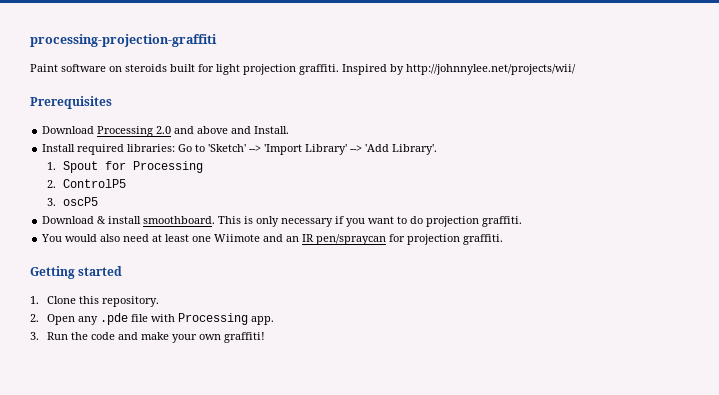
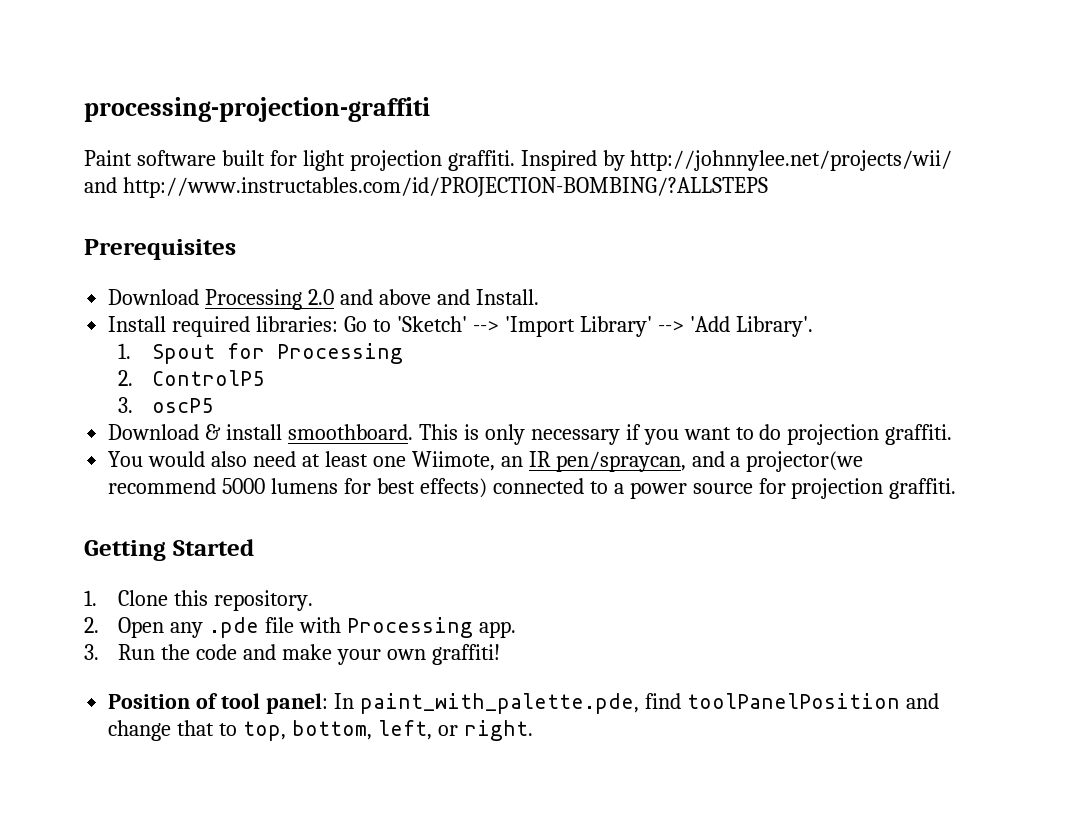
[109,64,167,72] on steroids -> (216, 158) none
(576, 69) none -> [84,177,768,198] and http://www.instructables.com/id/PROJECTION-BOMBING/?ALLSTEPS
[214,234,387,245] Wiimote and an IR pen/spraycan -> [411,451,864,472] [108,478,753,499] Wiimote, an IR pen/spraycan, and a projector(we recommend 5000 lumens for best effects) connected to a power source
[78,266,123,276] started -> [172,539,254,556] Started
(265, 337) none -> [108,693,939,714] [108,720,533,741] // Position of tool panel: In paint_with_palette.pde, find toolPanelPosition and change that to top, bottom, left, or right.

